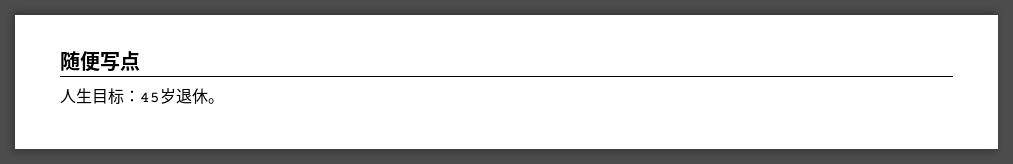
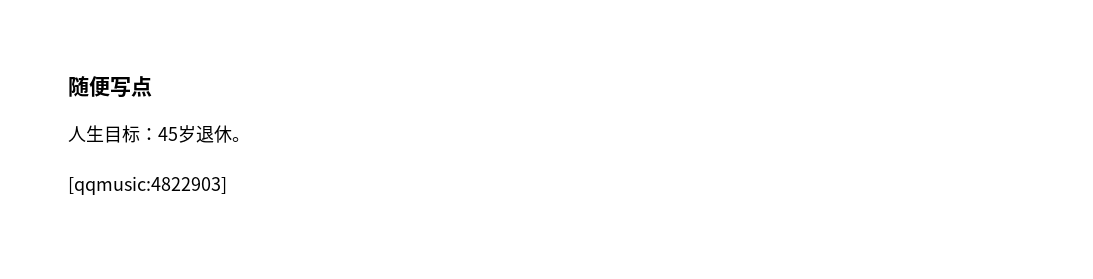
(224, 101) none -> [68,176,227,195] // [qqmusic:4822903]

